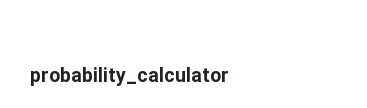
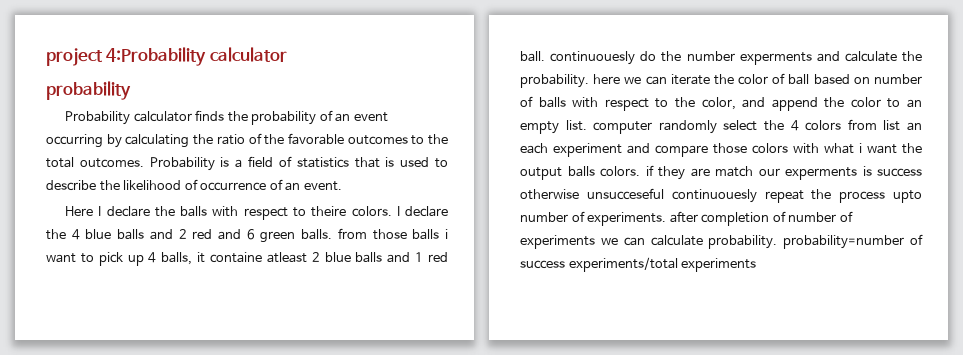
[30,67,229,86] probability_calculator -> [46,47,287,66] [46,81,131,100] [65,110,388,125] [46,133,448,148] [46,156,448,171] [46,179,342,191] [65,206,448,220] [46,228,449,243] [46,252,448,266] [520,51,922,65] [520,73,922,88] [520,96,922,111] [520,119,923,134] [520,143,922,157] [520,165,922,180] [520,188,922,203] [520,211,853,226] [520,234,923,249] [520,257,757,272] project 4:Probability calculator // probability // Probability calculator finds the probability of an event occurring by calculating the ratio of the favorable outcomes to the total outcomes. Probability is a field of statistics that is used to describe the likelihood of occurrence of an event. // Here I declare the balls with respect to theire colors. I declare the 4 blue balls and 2 red and 6 green balls. from those balls i want to pick up 4 balls, it containe atleast 2 blue balls and 1 red ball. continuouesly do the number experments and calculate the probability. here we can iterate the color of ball based on number of balls with respect to the color, and append the color to an empty list. computer randomly select the 4 colors from list an each experiment and compare those colors with what i want the output balls colors. if they are match our experments is success otherwise unsucceseful continuouesly repeat the process upto number of experiments. after completion of number of experiments we can calculate probability. probability=number of success experiments/total experiments

